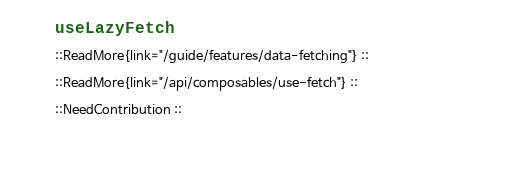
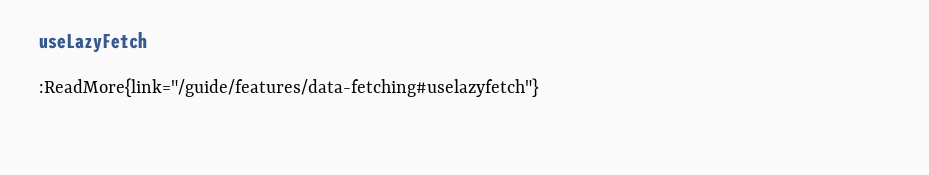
[55,49,370,64] [55,76,359,91] [55,103,183,115] ::ReadMore{link="/guide/features/data-fetching"} :: // ::ReadMore{link="/api/composables/use-fetch"} :: // ::NeedContribution :: -> [39,78,539,97] :ReadMore{link="/guide/features/data-fetching#uselazyfetch"}

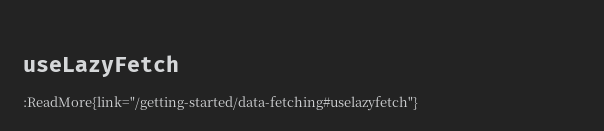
[39,78,539,97] :ReadMore{link="/guide/features/data-fetching#uselazyfetch"} -> [23,96,418,111] :ReadMore{link="/getting-started/data-fetching#uselazyfetch"}

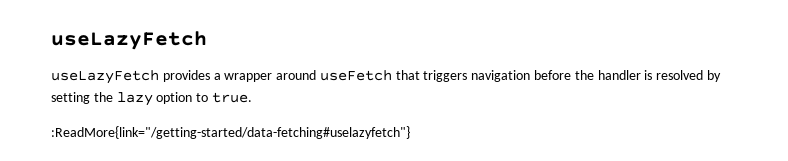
[23,55,179,77] useLazyFetch -> [51,31,207,50] [51,70,721,84] [51,92,252,106] useLazyFetch // useLazyFetch provides a wrapper around useFetch that triggers navigation before the handler is resolved by setting the lazy option to true.

